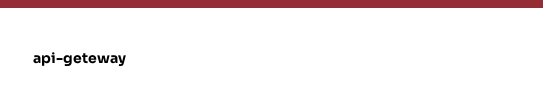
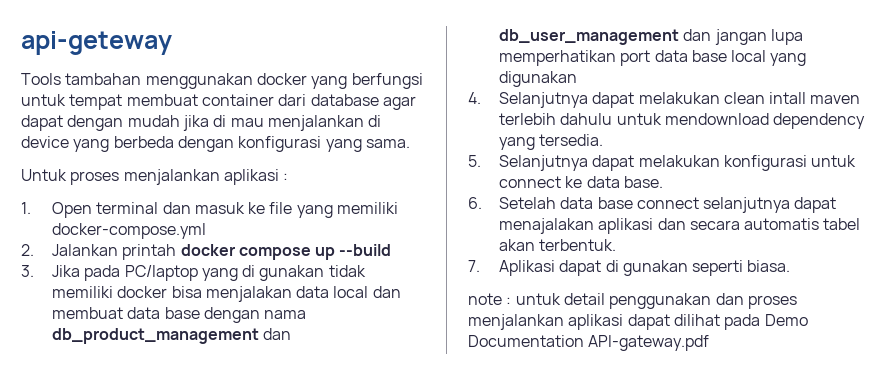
(126, 59) none -> [21,73,423,89] [21,94,416,110] [21,115,382,131] [21,136,410,152] [21,169,289,185] [21,202,399,218] [51,223,206,239] [21,244,392,260] [21,265,366,281] [51,286,401,302] [51,307,307,323] [51,328,292,344] [498,29,803,45] [498,50,807,66] [498,71,577,87] [468,92,861,108] [498,113,866,129] [498,134,604,150] [468,155,857,171] [498,176,663,188] [468,197,837,213] [498,218,861,234] [498,239,617,251] [468,260,791,276] [468,293,797,309] [468,314,808,330] [468,335,710,351] // Tools tambahan menggunakan docker yang berfungsi untuk tempat membuat container dari database agar dapat dengan mudah jika di mau menjalankan di device yang berbeda dengan konfigurasi yang sama. // Untuk proses menjalankan aplikasi : // 1. Open terminal dan masuk ke file yang memiliki docker-compose.yml // 2. Jalankan printah docker compose up --build // 3. Jika pada PC/laptop yang di gunakan tidak memiliki docker bisa menjalakan data local dan membuat data base dengan nama db_product_management dan db_user_management dan jangan lupa memperhatikan port data base local yang digunakan // 4. Selanjutnya dapat melakukan clean intall maven terlebih dahulu untuk mendownload dependency yang tersedia. // 5. Selanjutnya dapat melakukan konfigurasi untuk connect ke data base. // 6. Setelah data base connect selanjutnya dapat menajalakan aplikasi dan secara automatis tabel akan terbentuk. // 7. Aplikasi dapat di gunakan seperti biasa. // note : untuk detail penggunakan dan proses menjalankan aplikasi dapat dilihat pada Demo Documentation API-gateway.pdf

